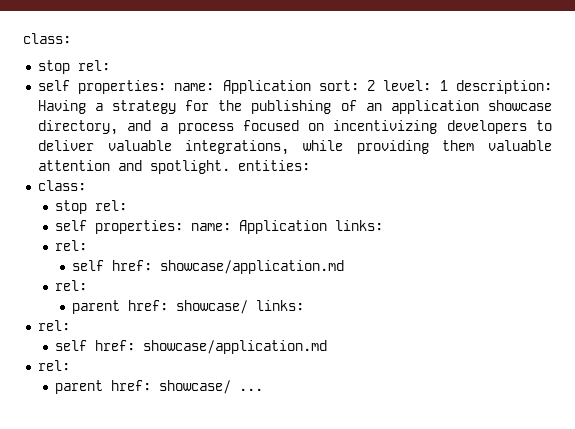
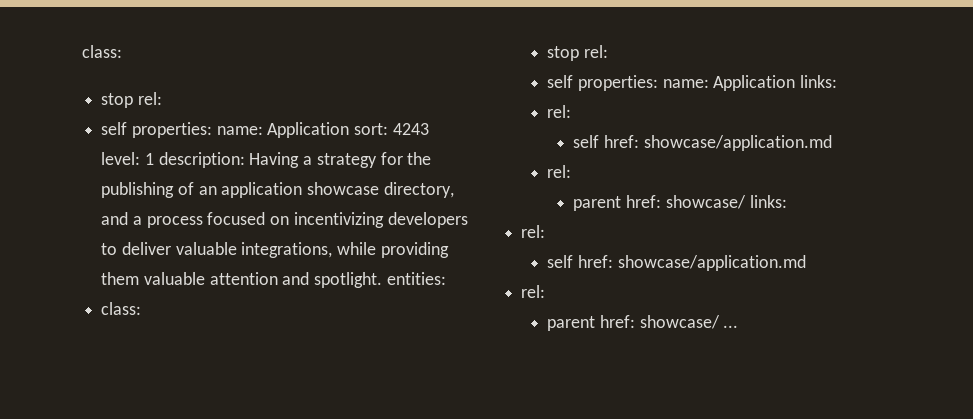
[367,80,376,91] 2 -> [392,123,429,135] 4243

